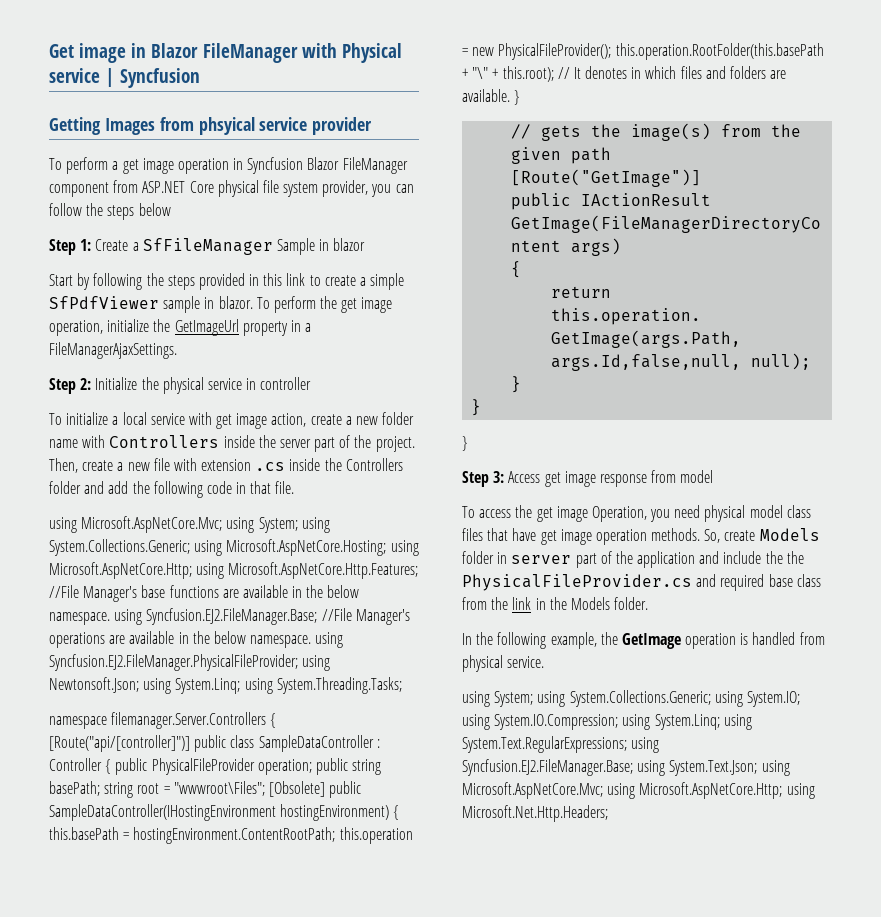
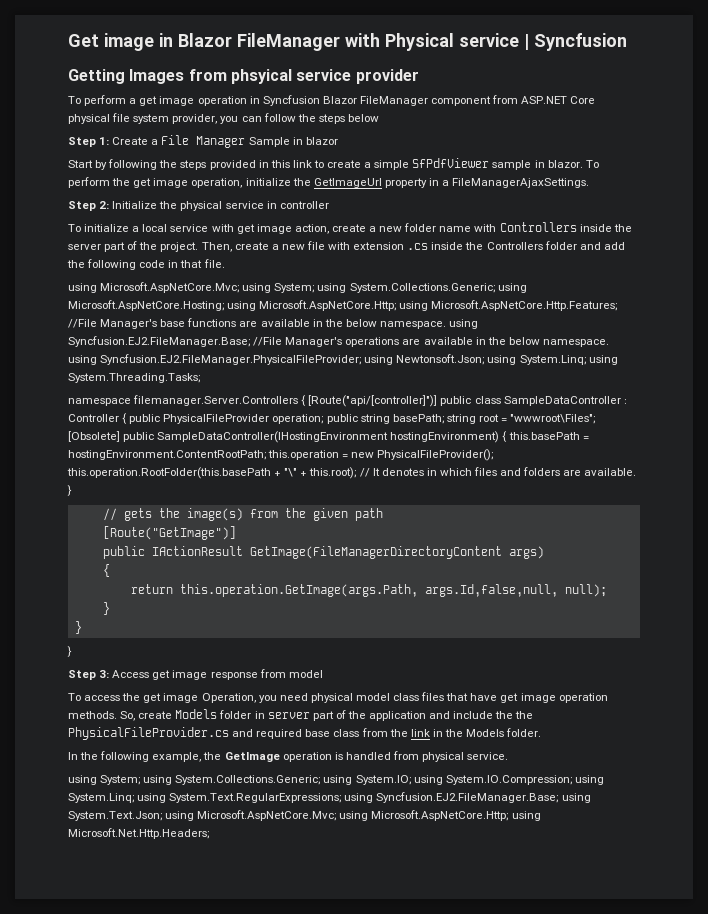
[142,238,273,255] SfFileManager -> [161,135,246,148] File Manager

